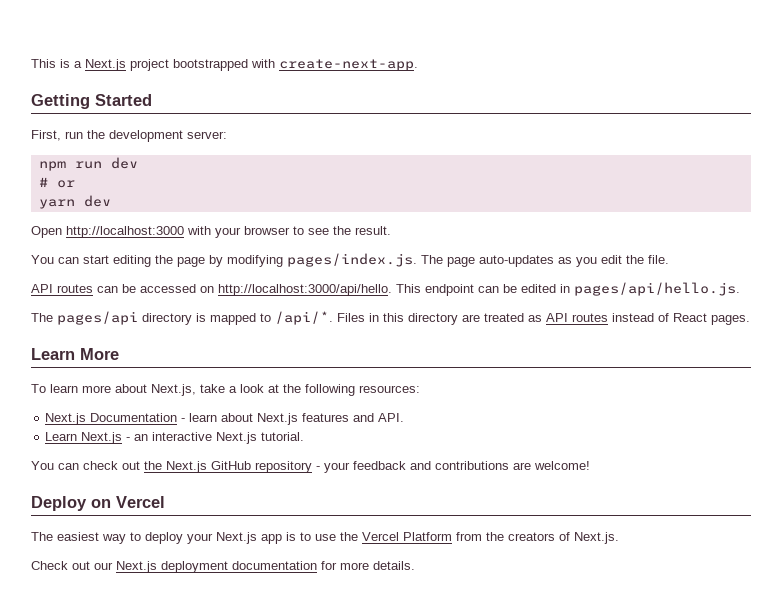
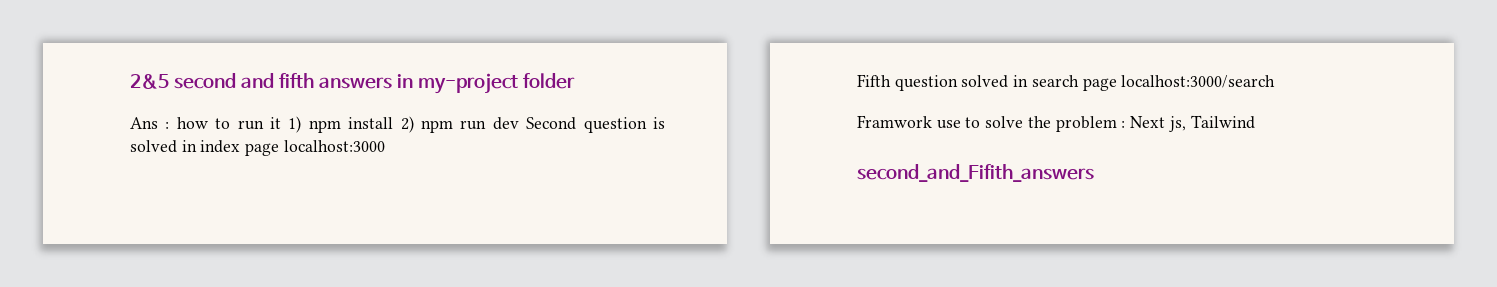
[31,59,418,71] [31,94,152,109] [31,130,227,142] [38,157,138,171] [38,177,75,188] [38,195,111,209] [31,226,391,238] [31,253,669,267] [31,282,740,296] [31,311,750,325] [31,348,119,360] [31,384,420,396] [45,413,405,425] [45,432,305,444] [31,461,590,473] [31,496,165,511] [31,532,619,544] [31,561,415,573] This is a Next.js project bootstrapped with create-next-app. // Getting Started // First, run the development server: // npm run dev // # or // yarn dev // Open http://localhost:3000 with your browser to see the result. // You can start editing the page by modifying pages/index.js. The page auto-updates as you edit the file. // API routes can be accessed on http://localhost:3000/api/hello. This endpoint can be edited in pages/api/hello.js. // The pages/api directory is mapped to /api/*. Files in this directory are treated as API routes instead of React pages. // Learn More // To learn more about Next.js, take a look at the following resources: // Next.js Documentation - learn about Next.js features and API. // Learn Next.js - an interactive Next.js tutorial. // You can check out the Next.js GitHub repository - your feedback and contributions are welcome! // Deploy on Vercel // The easiest way to deploy your Next.js app is to use the Vercel Platform from the creators of Next.js. // Check out our Next.js deployment documentation for more details. -> [130,73,575,94] [130,116,665,133] [130,140,385,156] [857,74,1276,91] [857,115,1255,132] [857,164,1094,182] 2&5 second and fifth answers in my-project folder // Ans : how to run it 1) npm install 2) npm run dev Second question is solved in index page localhost:3000 // Fifth question solved in search page localhost:3000/search // Framwork use to solve the problem : Next js, Tailwind // second_and_Fifith_answers

